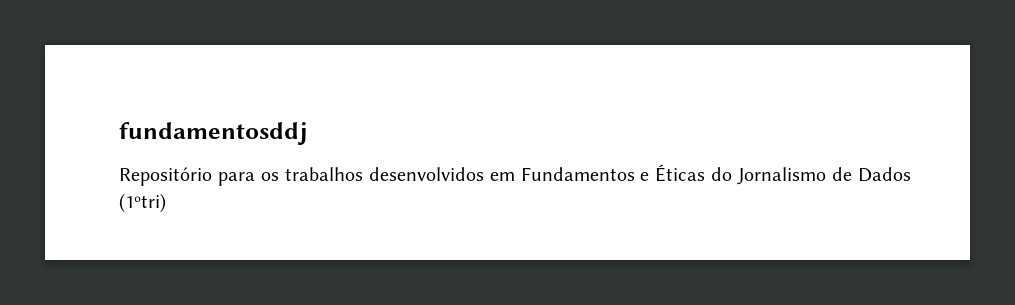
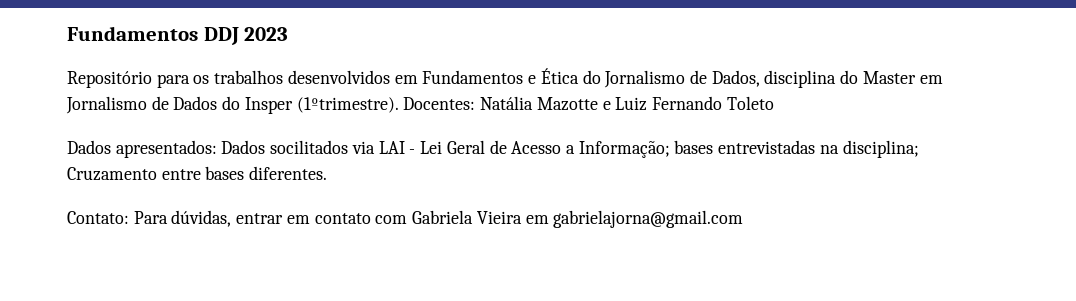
[119,122,308,145] fundamentosddj -> [67,26,289,45] Fundamentos DDJ 2023
[655,164,706,182] Éticas -> [540,68,579,84] Ética
[857,167,911,182] [119,193,166,213] Dados (1ºtri) -> [711,70,943,88] [66,96,774,114] [67,140,919,158] [67,166,328,181] [67,210,744,228] Dados, disciplina do Master em Jornalismo de Dados do Insper (1ºtrimestre). Docentes: Natália Mazotte e Luiz Fernando Toleto // Dados apresentados: Dados socilitados via LAI - Lei Geral de Acesso a Informação; bases entrevistadas na disciplina; Cruzamento entre bases diferentes. // Contato: Para dúvidas, entrar em contato com Gabriela Vieira em gabrielajorna@gmail.com

